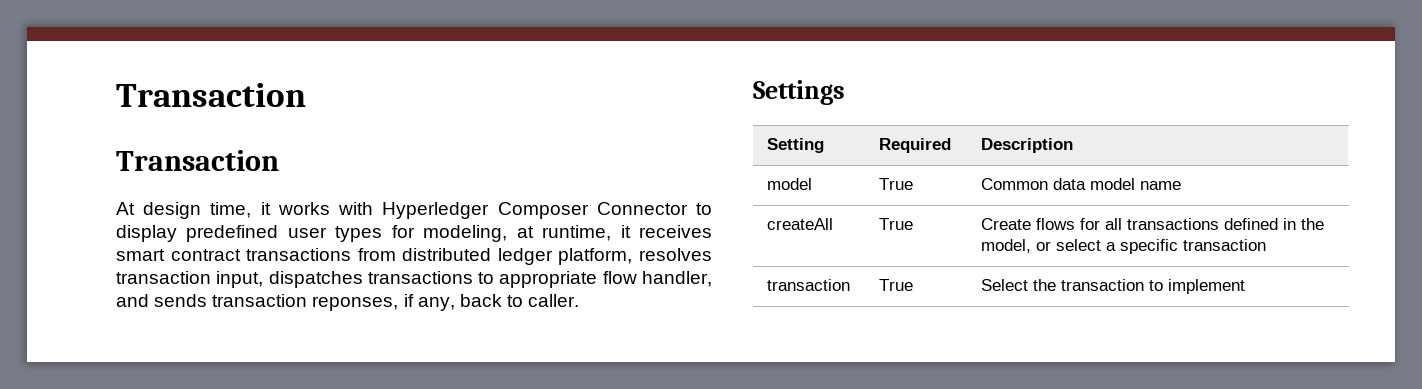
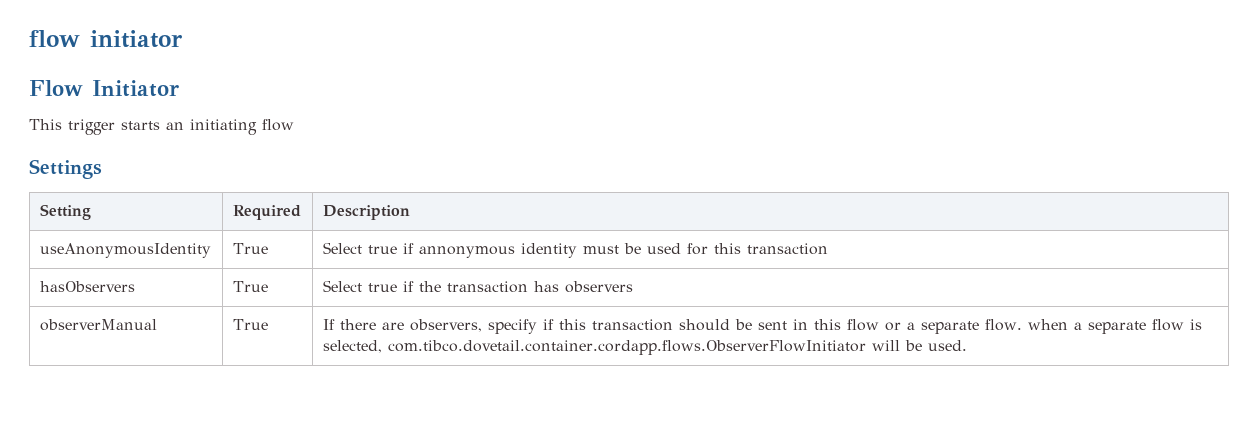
[116,83,306,107] [116,150,279,171] [116,202,712,219] [116,225,713,242] [116,248,712,265] [116,271,712,288] [116,294,580,311] [753,80,845,105] [767,138,825,153] [879,138,952,153] [981,138,1074,153] [767,178,813,190] [879,178,914,190] [981,178,1182,190] [767,218,834,230] [879,218,914,230] [981,218,1325,230] [981,239,1267,254] [767,279,851,291] [879,279,914,291] [981,279,1246,294] Transaction // Transaction // At design time, it works with Hyperledger Composer Connector to display predefined user types for modeling, at runtime, it receives smart contract transactions from distributed ledger platform, resolves transaction input, dispatches transactions to appropriate flow handler, and sends transaction reponses, if any, back to caller. // Settings // Setting | Required | Description // model | True | Common data model name // createAll | True | Create flows for all transactions defined in the model, or select a specific transaction // transaction | True | Select the transaction to implement -> [29,30,183,48] [29,80,179,97] [29,119,294,135] [29,159,102,179] [39,204,91,220] [232,205,301,220] [322,205,410,220] [39,243,211,258] [232,243,268,254] [322,242,828,258] [39,281,135,292] [232,281,268,292] [322,280,633,293] [39,319,157,331] [232,319,268,330] [322,319,1202,334] [322,340,967,355] flow initiator // Flow Initiator // This trigger starts an initiating flow // Settings // Setting | Required | Description // useAnonymousIdentity | True | Select true if annonymous identity must be used for this transaction // hasObservers | True | Select true if the transaction has observers // observerManual | True | If there are observers, specify if this transaction should be sent in this flow or a separate flow. when a separate flow is selected, com.tibco.dovetail.container.cordapp.flows.ObserverFlowInitiator will be used.

